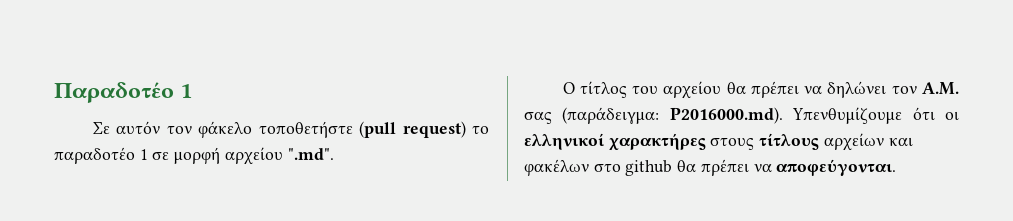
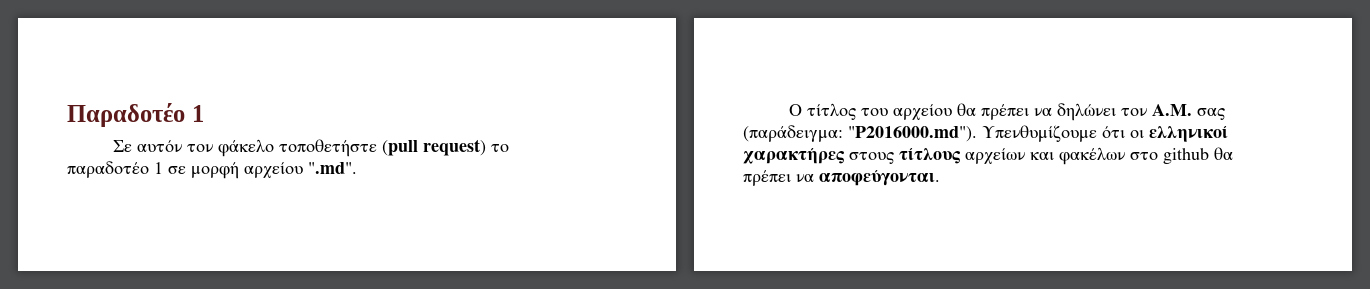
[669,107,783,124] P2016000.md). -> [848,126,977,142] "P2016000.md").

